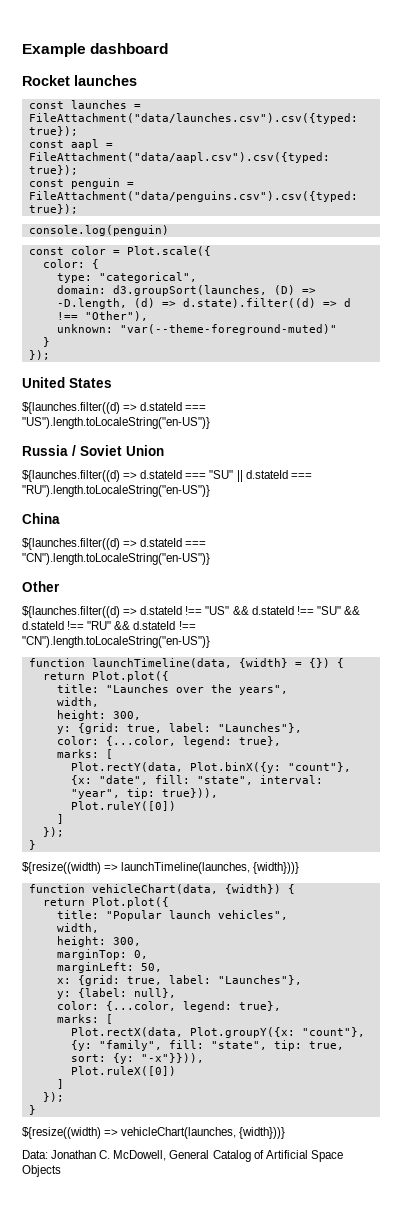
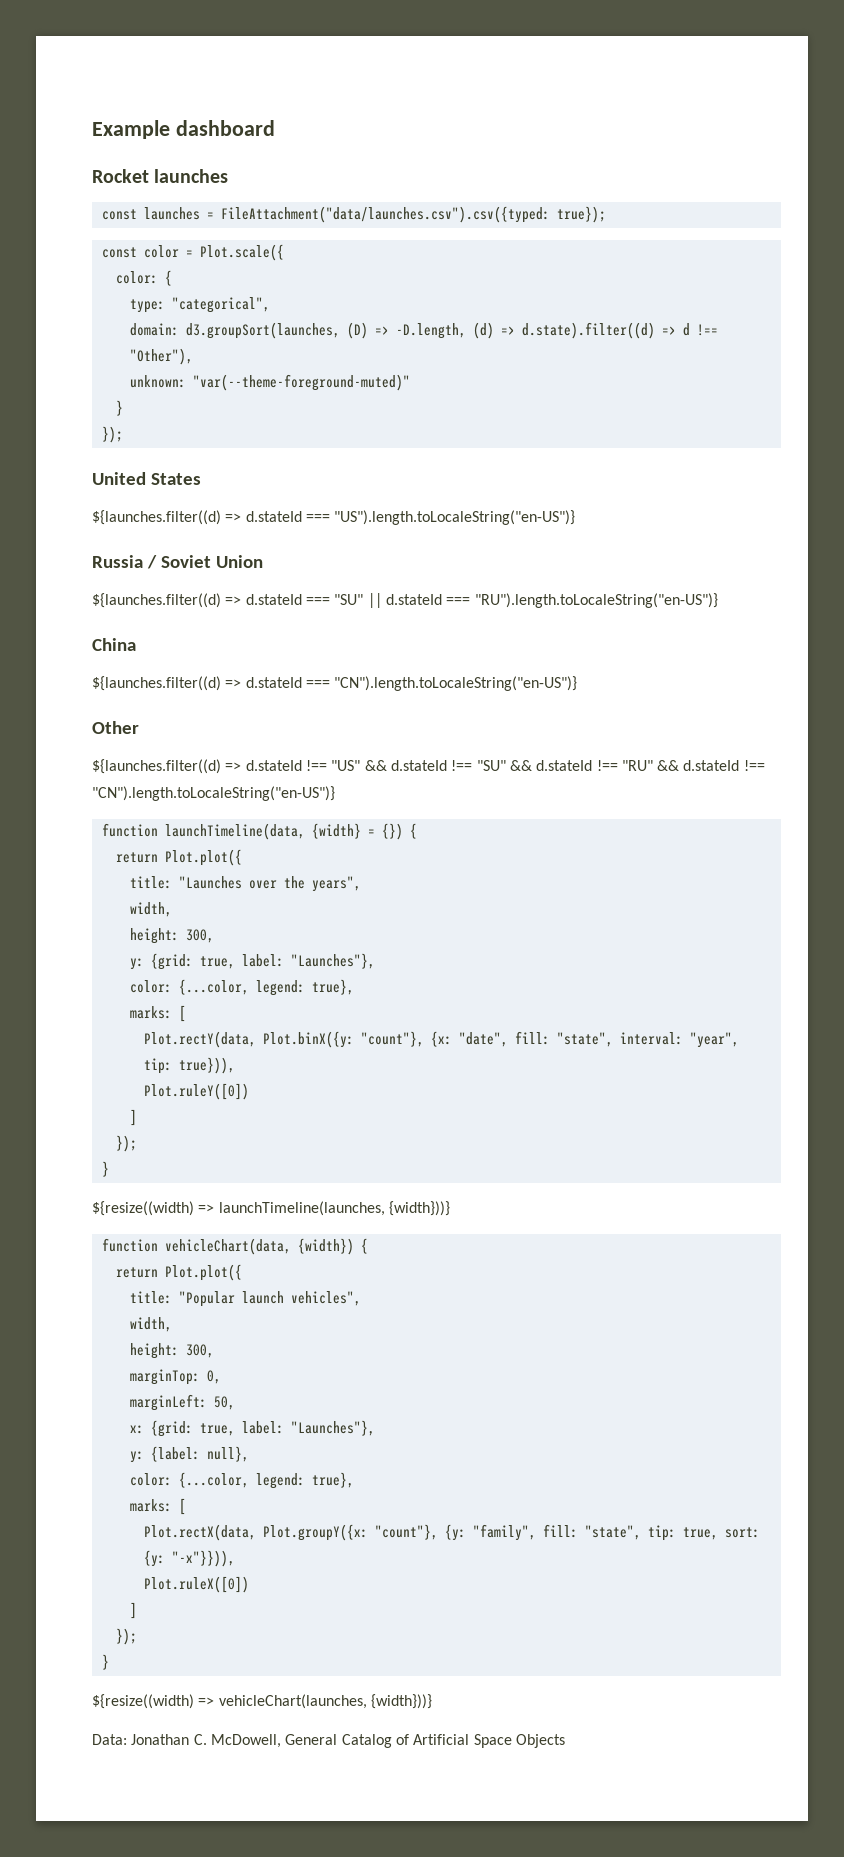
[28,139,113,150] [28,152,330,163] [28,165,78,175] [28,178,134,189] [28,191,358,202] [28,204,78,214] [28,225,169,236] // const aapl = FileAttachment("data/aapl.csv").csv({typed: true}); // const penguin = FileAttachment("data/penguins.csv").csv({typed: true}); // console.log(penguin) -> (606, 214) none

